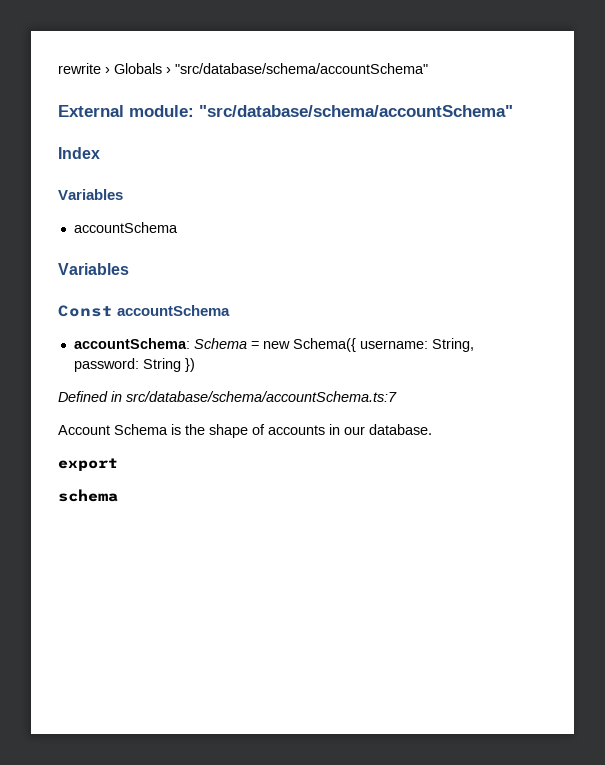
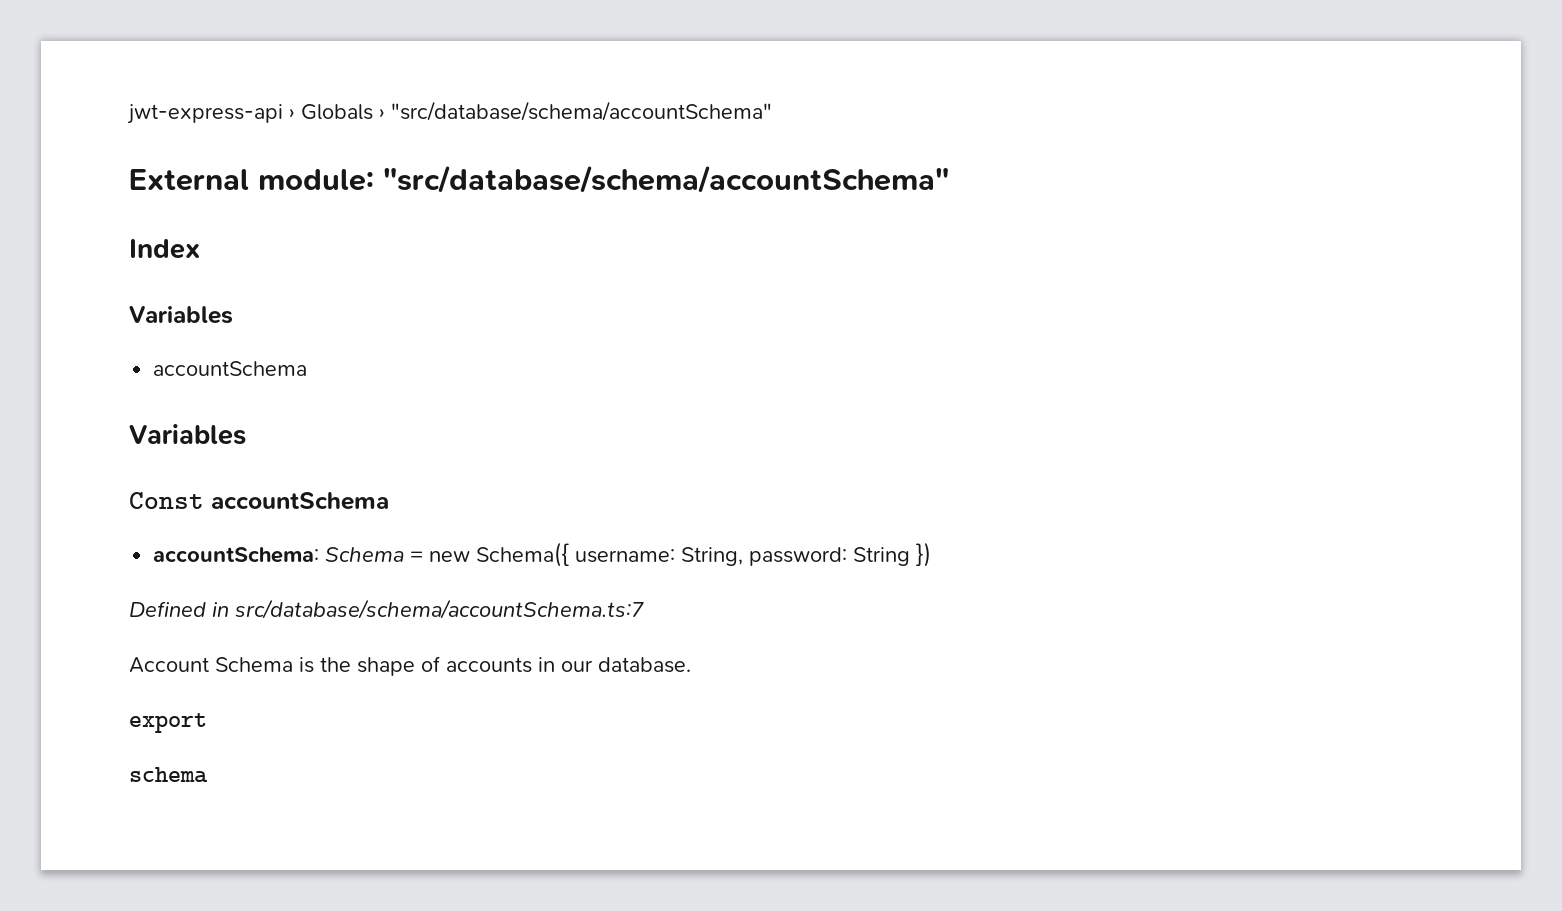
[58,63,101,74] rewrite -> [127,104,283,124] jwt-express-api

